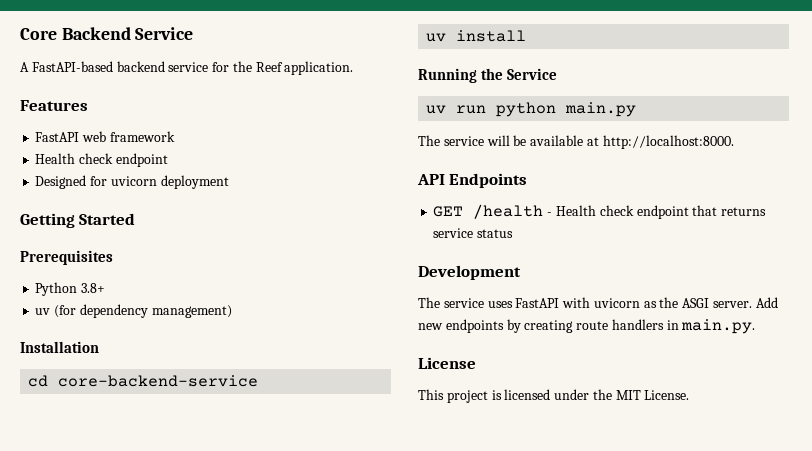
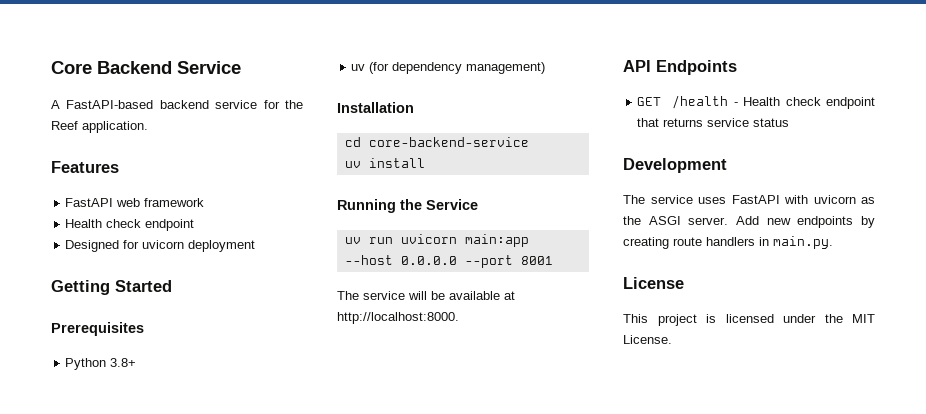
[496,102,637,117] python main.py -> [400,234,529,247] [344,255,553,268] uvicorn main:app --host 0.0.0.0 --port 8001

